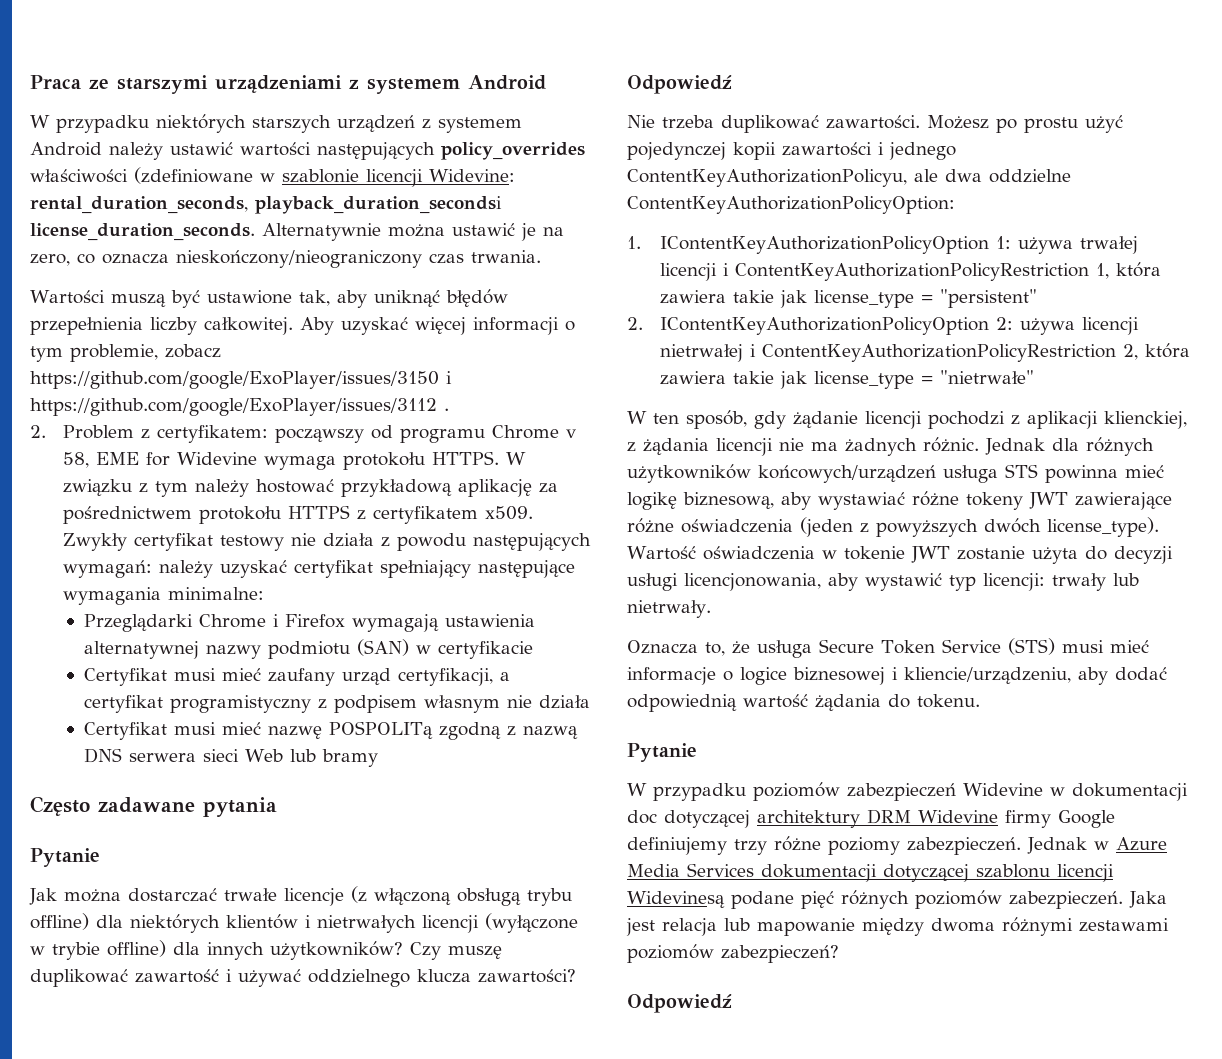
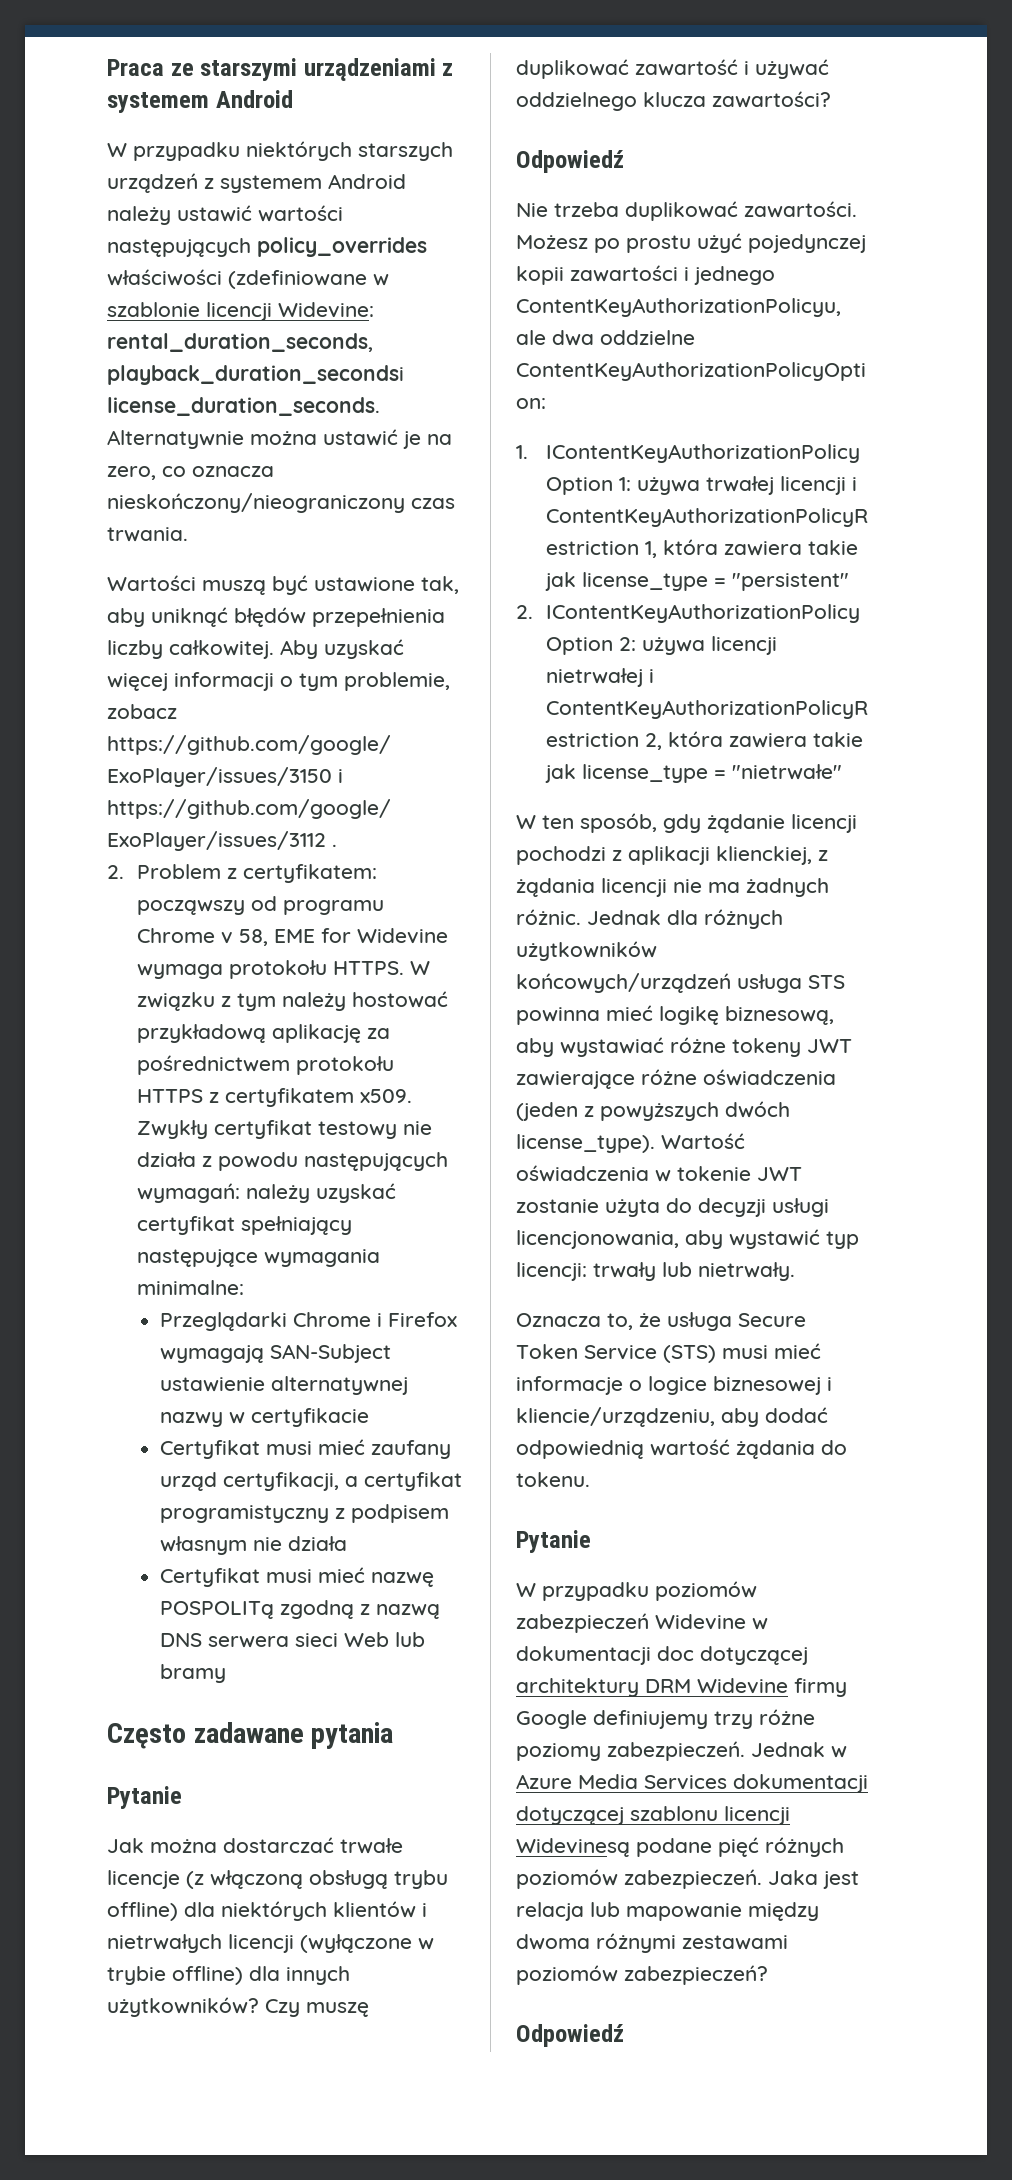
[445,614,536,627] [84,639,410,659] ustawienia alternatywnej nazwy podmiotu (SAN) -> [270,1344,392,1363] [160,1376,409,1395] [160,1412,224,1427] SAN-Subject ustawienie alternatywnej nazwy

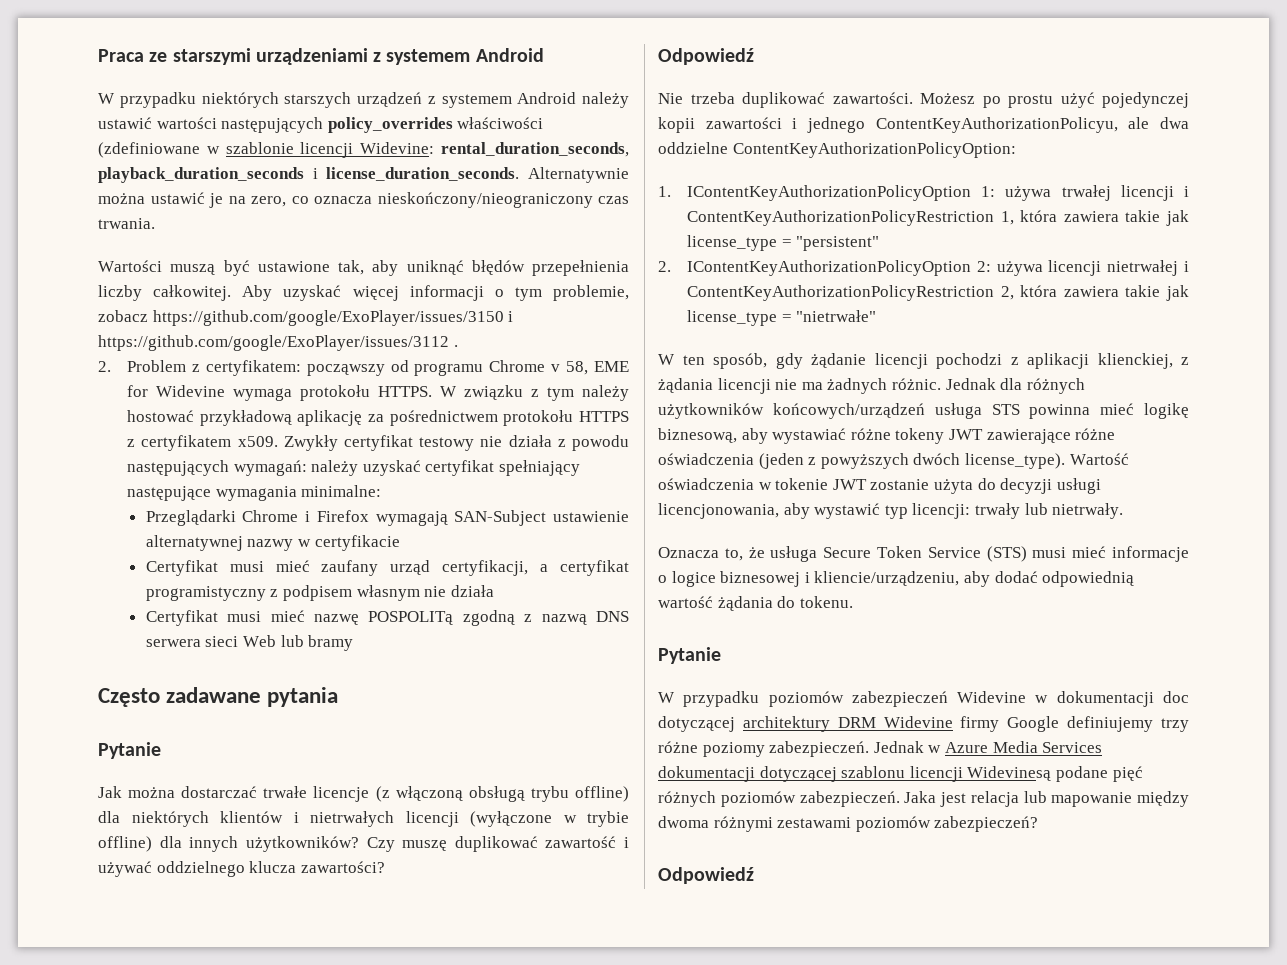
[107,365,404,385] playback_duration_secondsi -> [98,167,318,183] playback_duration_seconds i

